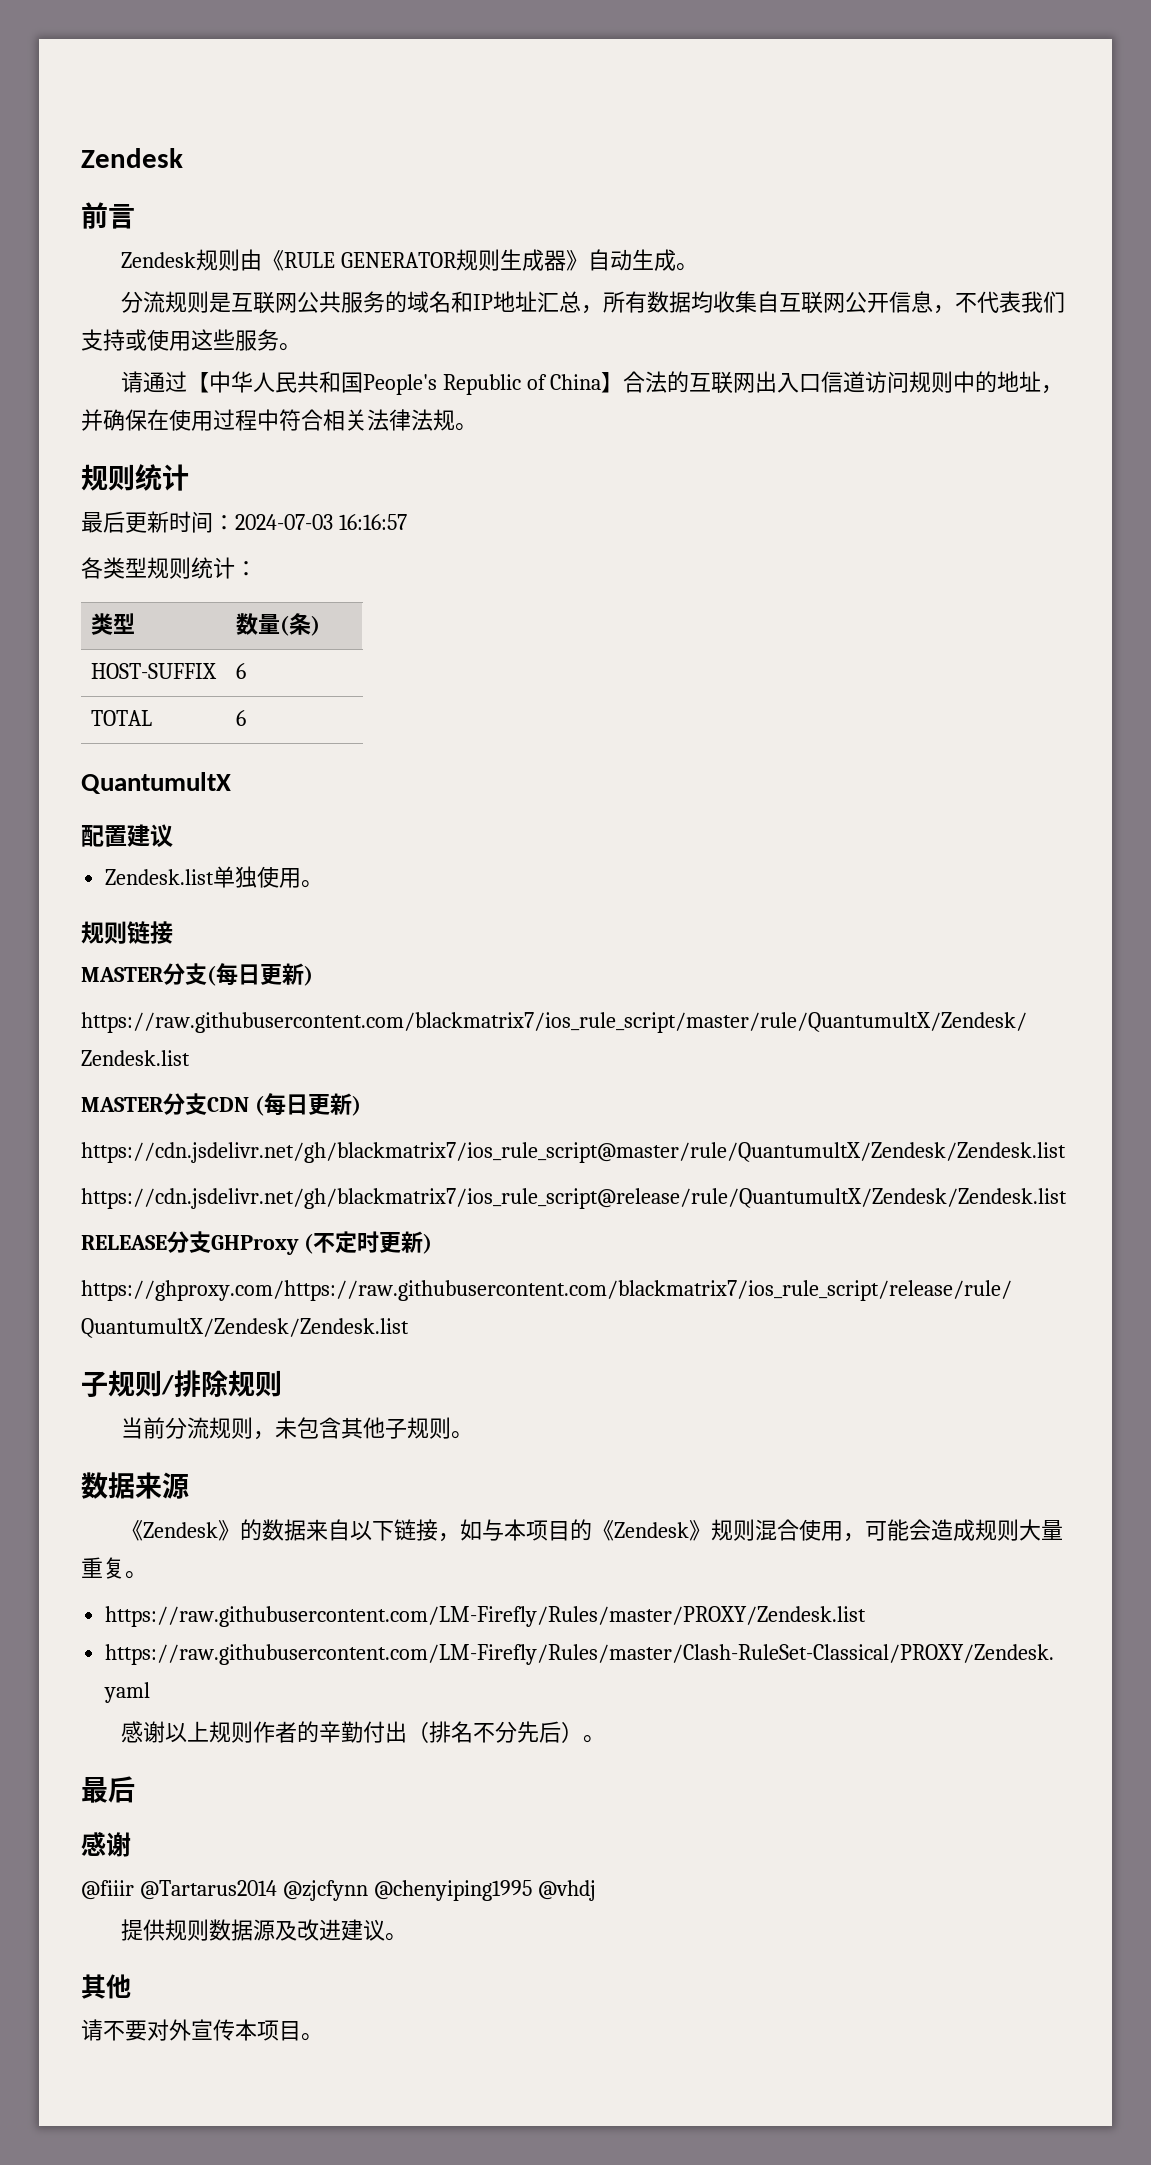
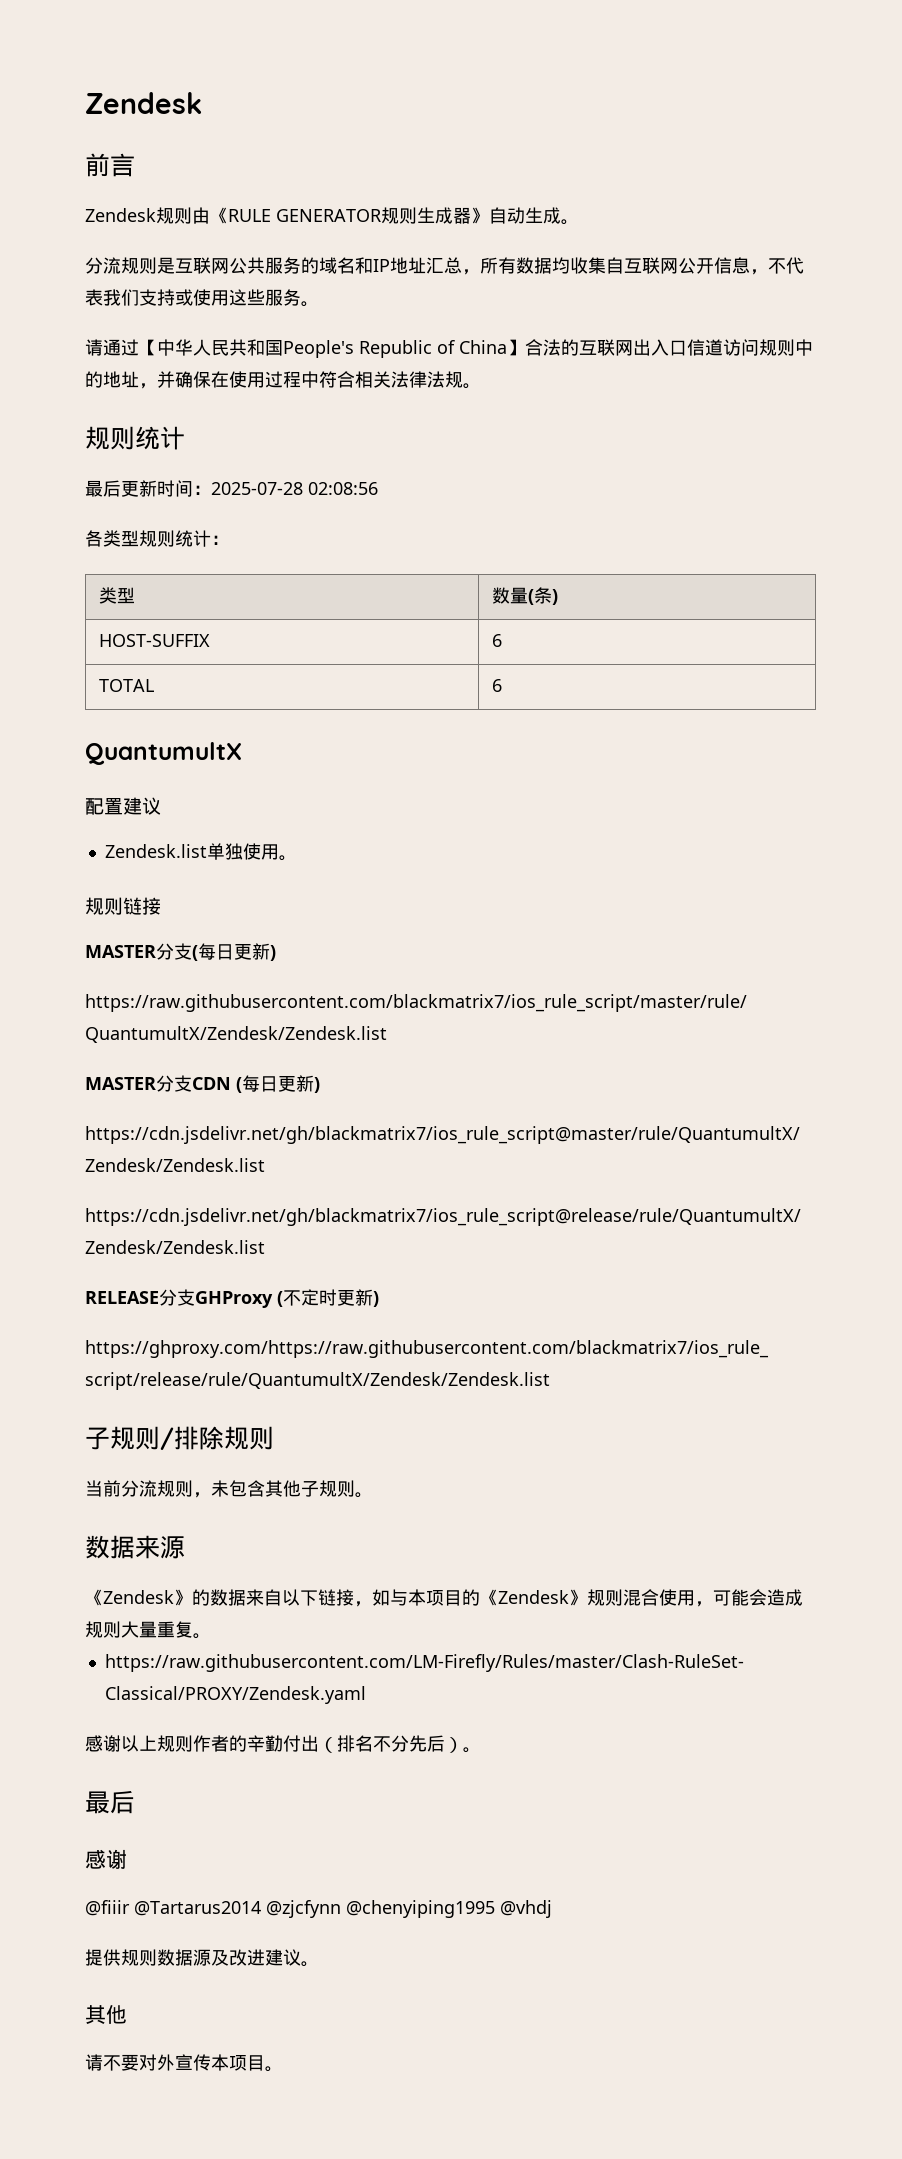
[235,514,407,530] 2024-07-03 16:16:57 -> [211,482,378,495] 2025-07-28 02:08:56
[105,1606,867,1627] // https://raw.githubusercontent.com/LM-Firefly/Rules/master/PROXY/Zendesk.list -> (211, 1636) none

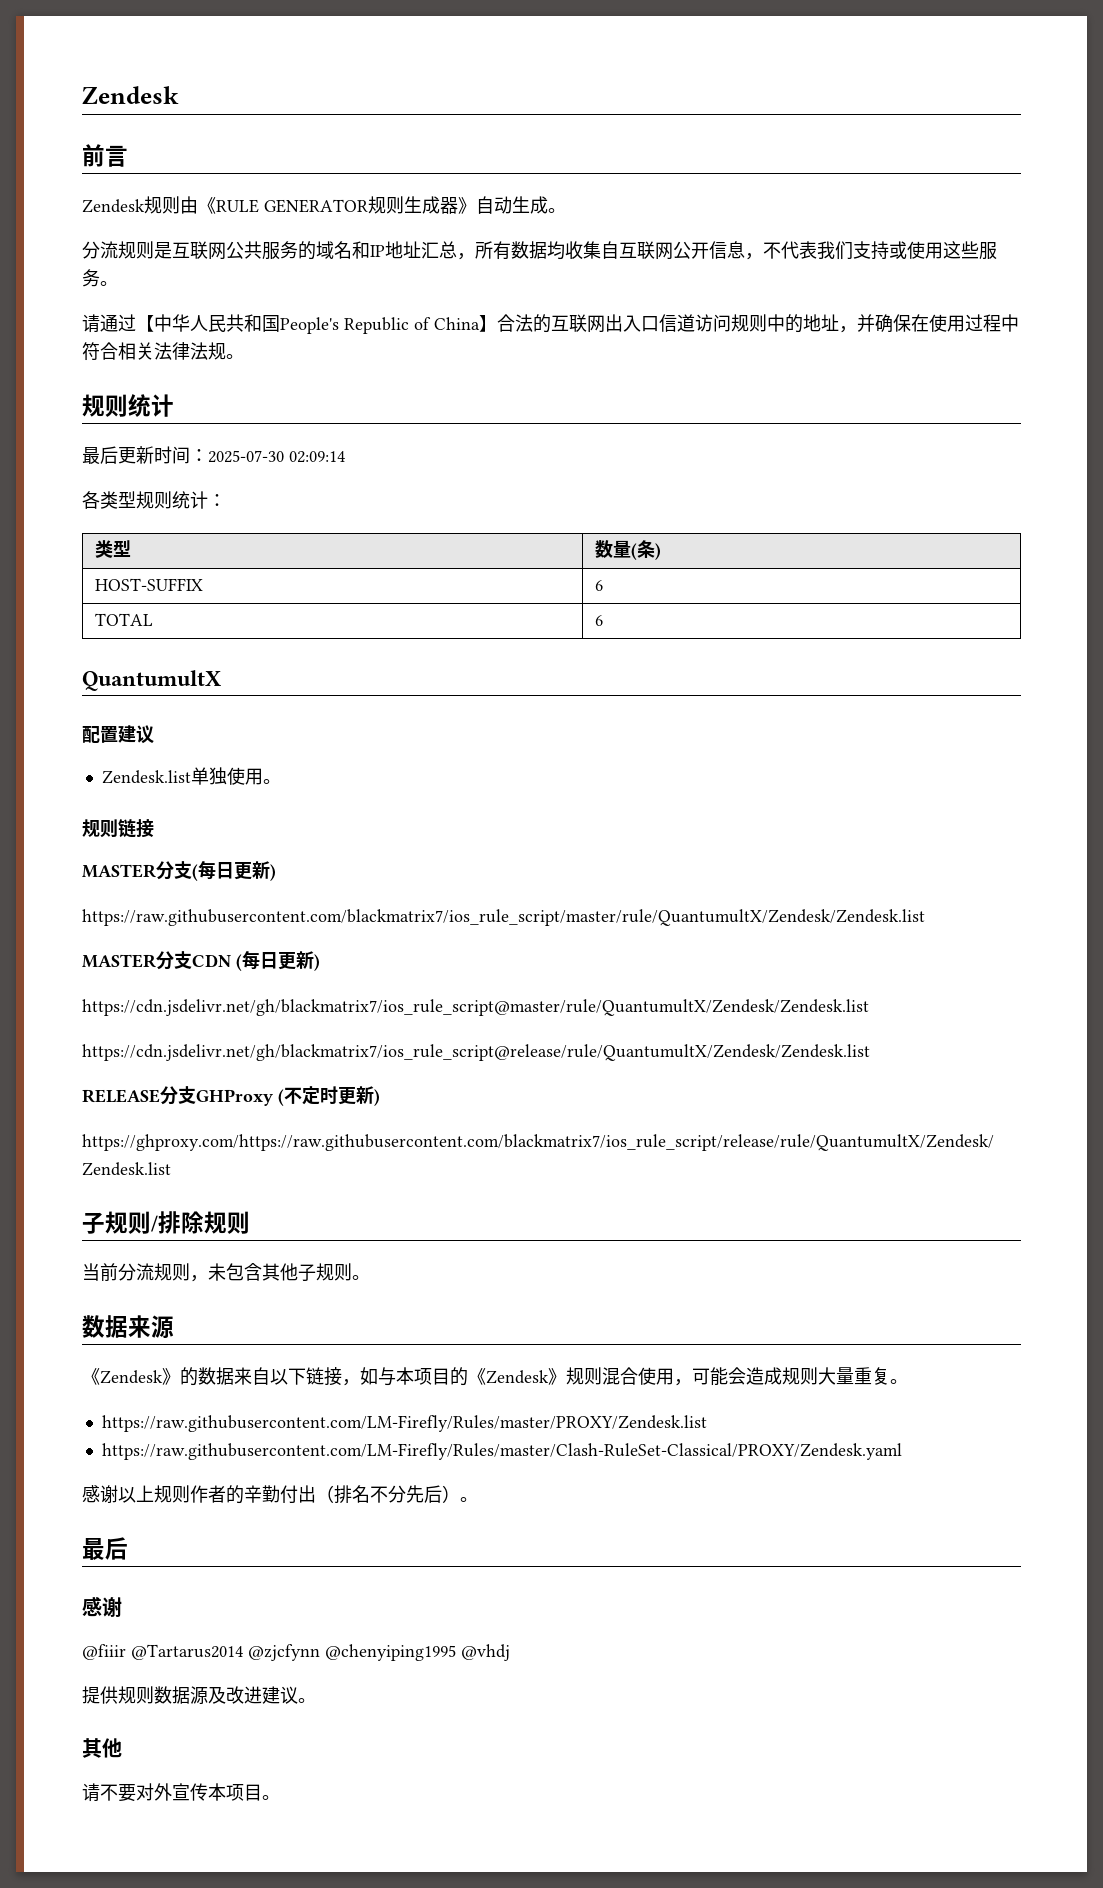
[211,482,378,495] 2025-07-28 02:08:56 -> [208,450,345,463] 2025-07-30 02:09:14
(211, 1636) none -> [101,1415,707,1432] // https://raw.githubusercontent.com/LM-Firefly/Rules/master/PROXY/Zendesk.list

